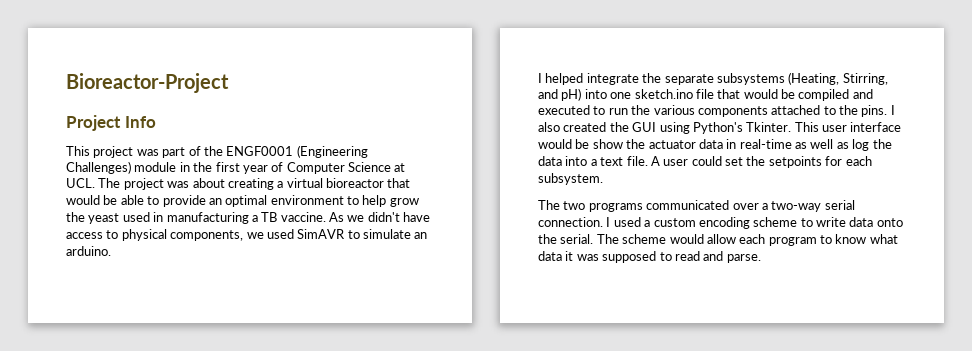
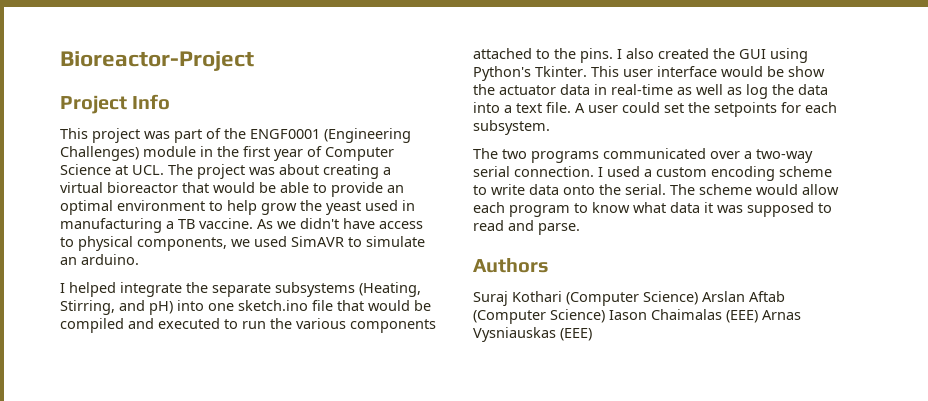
(761, 258) none -> [473,258,549,273] [473,291,785,306] [473,309,801,324] [473,327,592,342] // Authors // Suraj Kothari (Computer Science) Arslan Aftab (Computer Science) Iason Chaimalas (EEE) Arnas Vysniauskas (EEE)

